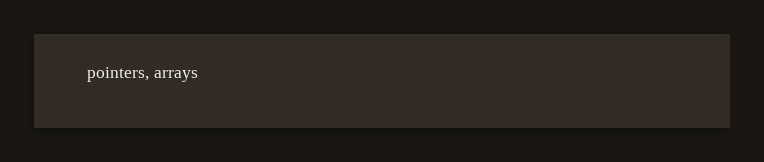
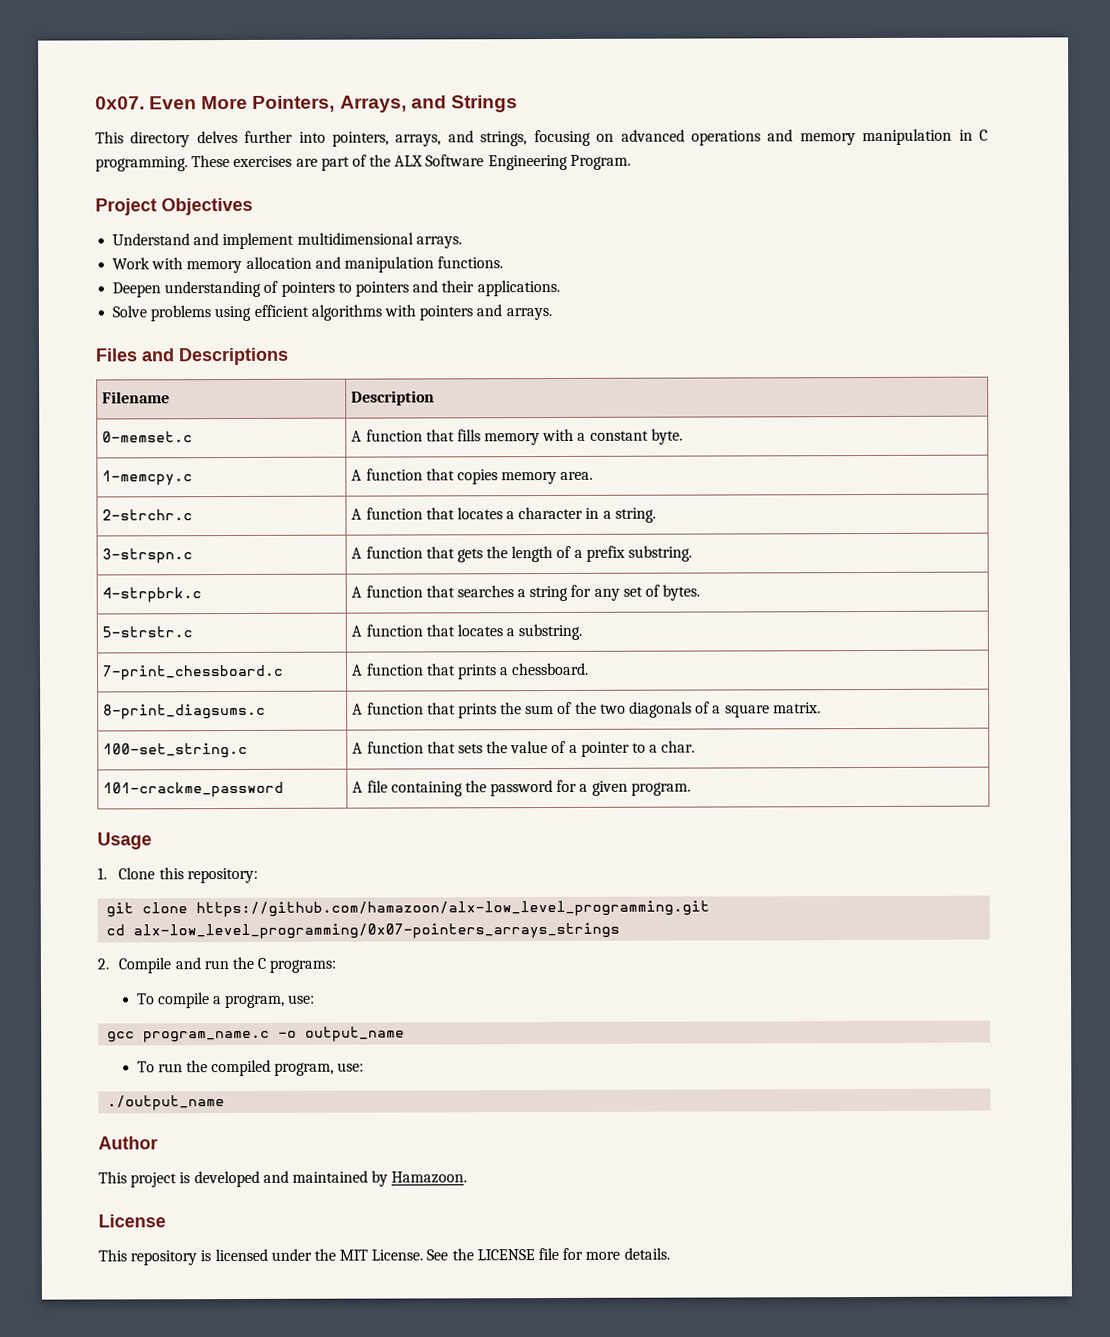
[87,67,198,82] pointers, arrays -> [95,95,518,113] [95,128,988,148] [95,154,631,172] [95,197,253,216] [112,232,462,250] [112,256,504,274] [112,279,560,298] [112,304,552,322] [95,347,289,366] [102,391,171,404] [351,390,436,406] [102,431,194,443] [351,428,683,446] [102,470,194,486] [351,468,594,485] [102,509,194,521] [351,506,656,523] [102,548,194,564] [351,545,693,563] [102,587,203,603] [351,584,701,602] [102,626,194,638] [351,623,583,641] [102,664,285,681] [351,662,590,680] [103,703,267,720] [352,701,821,719] [103,742,249,759] [352,740,696,757] [103,781,285,798] [352,779,691,797] [97,832,152,850] [97,867,258,884] [106,900,711,918] [106,922,621,940] [97,956,337,974] [136,992,316,1009] [107,1026,406,1043] [136,1059,365,1077] [107,1095,226,1111] [98,1136,158,1150] [98,1170,468,1188] [98,1214,166,1228] [98,1247,670,1266] 0x07. Even More Pointers, Arrays, and Strings // This directory delves further into pointers, arrays, and strings, focusing on advanced operations and memory manipulation in C programming. These exercises are part of the ALX Software Engineering Program. // Project Objectives // Understand and implement multidimensional arrays. // Work with memory allocation and manipulation functions. // Deepen understanding of pointers to pointers and their applications. // Solve problems using efficient algorithms with pointers and arrays. // Files and Descriptions // Filename | Description // 0-memset.c | A function that fills memory with a constant byte. // 1-memcpy.c | A function that copies memory area. // 2-strchr.c | A function that locates a character in a string. // 3-strspn.c | A function that gets the length of a prefix substring. // 4-strpbrk.c | A function that searches a string for any set of bytes. // 5-strstr.c | A function that locates a substring. // 7-print_chessboard.c | A function that prints a chessboard. // 8-print_diagsums.c | A function that prints the sum of the two diagonals of a square matrix. // 100-set_string.c | A function that sets the value of a pointer to a char. // 101-crackme_password | A file containing the password for a given program. // Usage // 1. Clone this repository: // git clone https://github.com/hamazoon/alx-low_level_programming.git // cd alx-low_level_programming/0x07-pointers_arrays_strings // 2. Compile and run the C programs: // To compile a program, use: // gcc program_name.c -o output_name // To run the compiled program, use: // ./output_name // Author // This project is developed and maintained by Hamazoon. // License // This repository is licensed under the MIT License. See the LICENSE file for more details.

